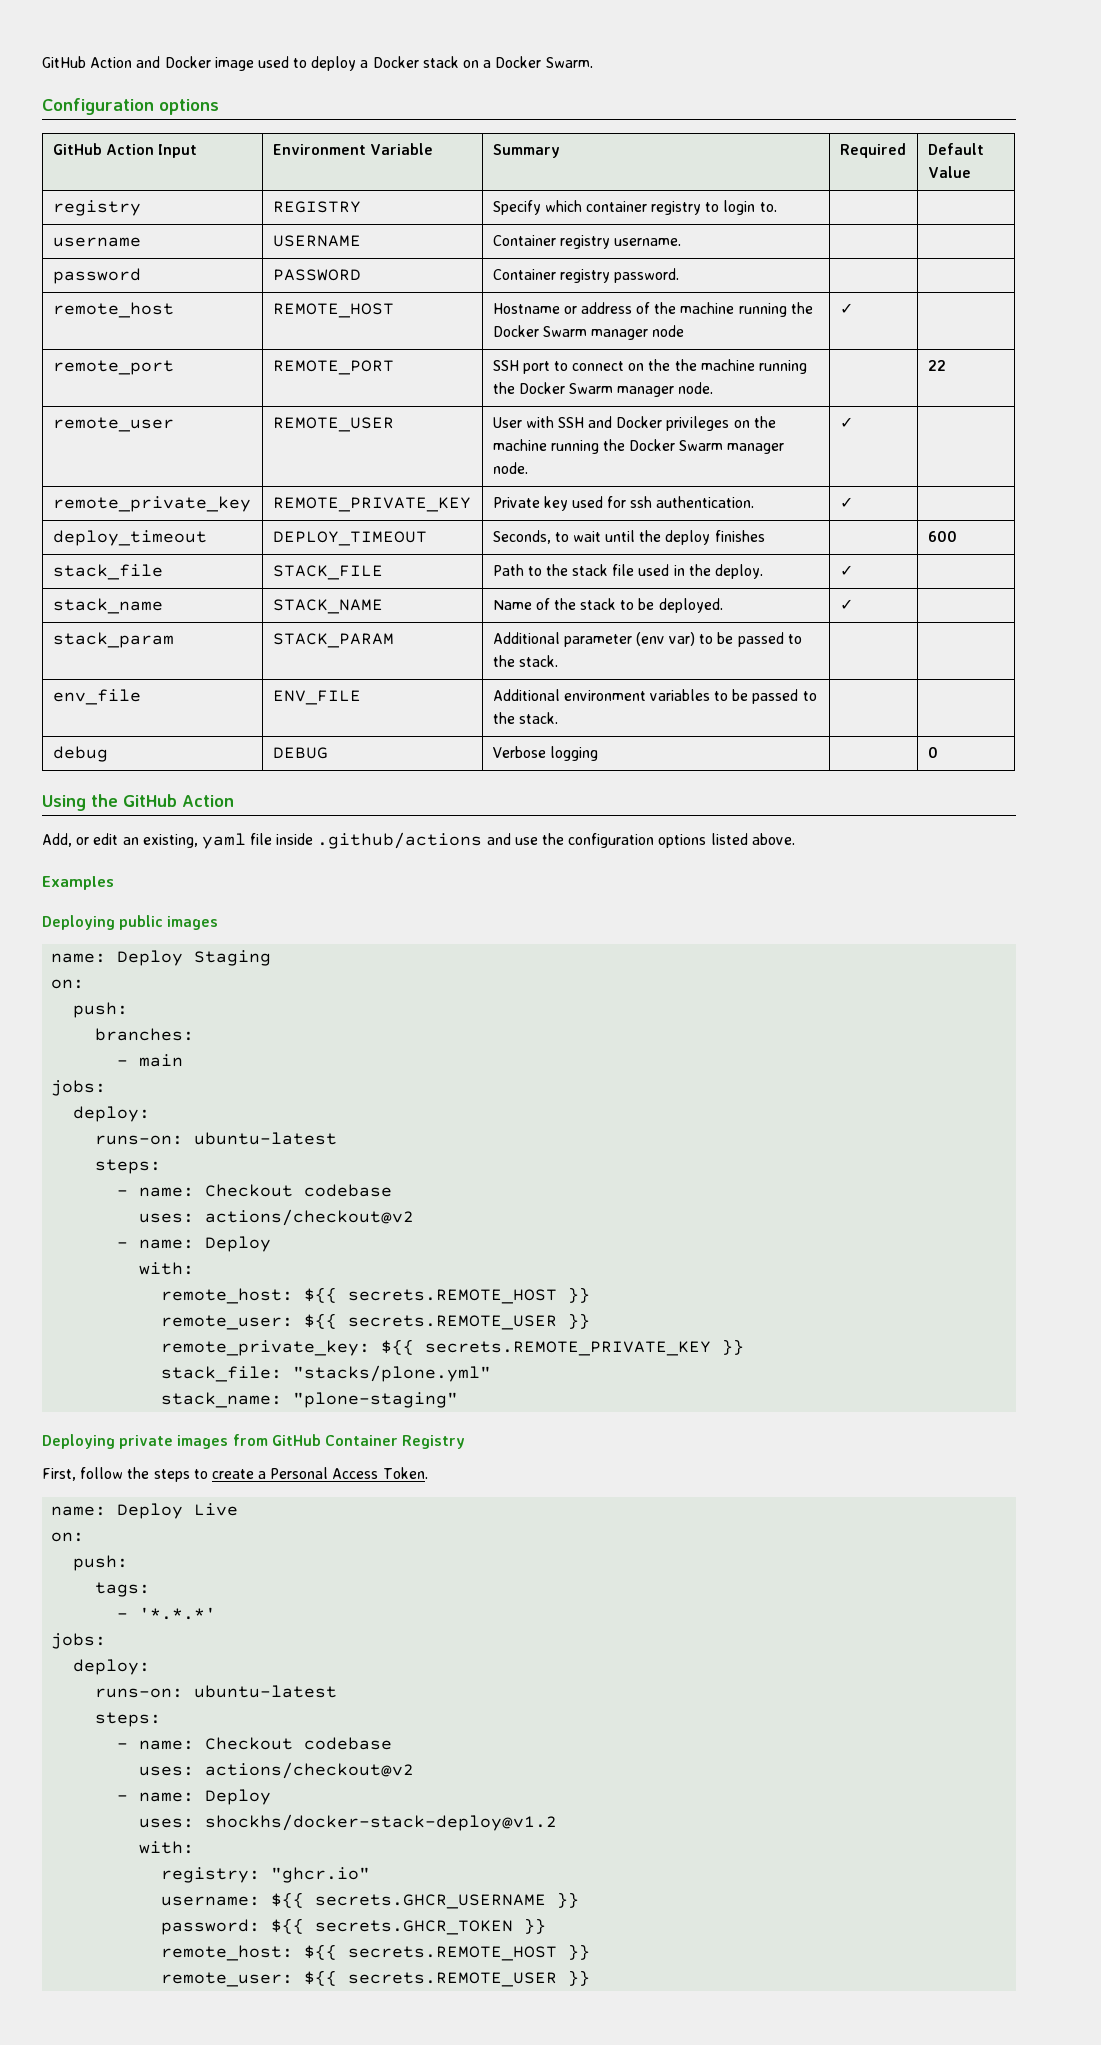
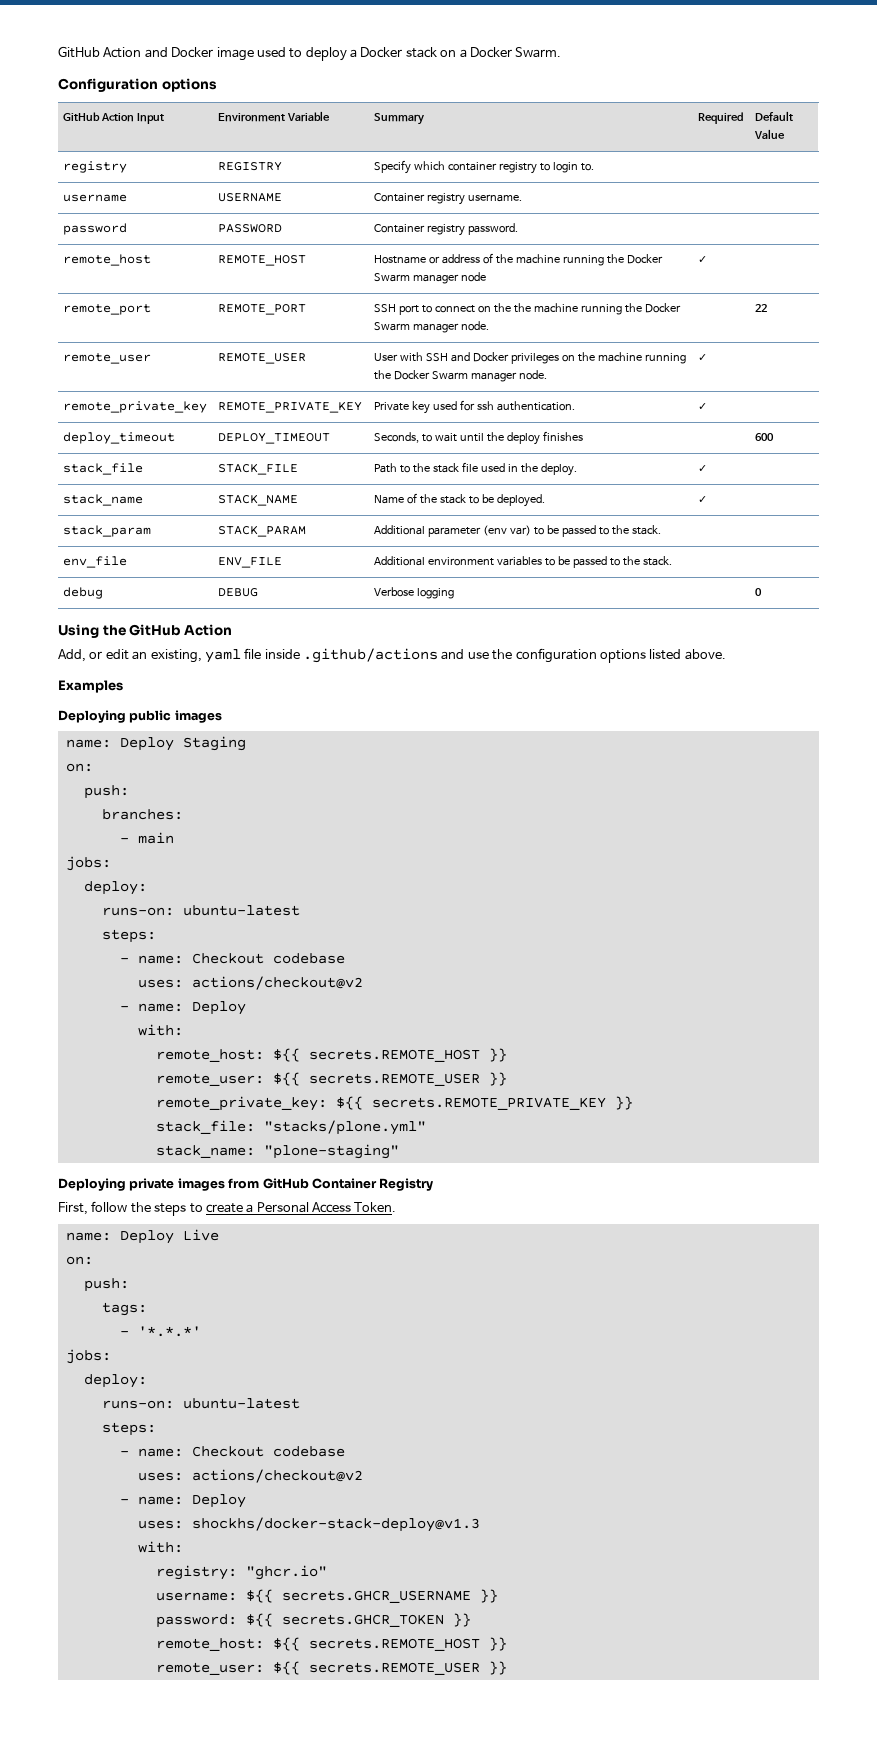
[205,1814,558,1831] shockhs/docker-stack-deploy@v1.2 -> [191,1517,480,1532] shockhs/docker-stack-deploy@v1.3

